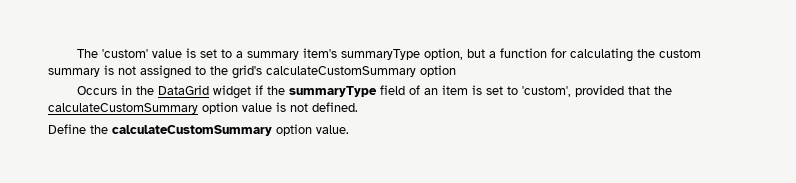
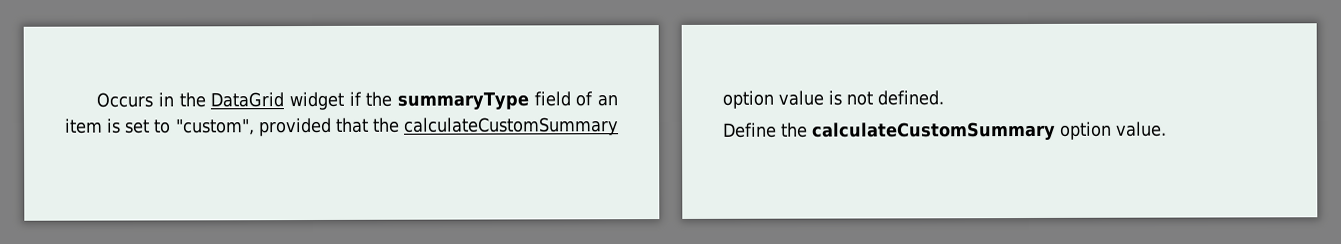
[76,48,701,62] [48,65,456,79] The 'custom' value is set to a summary item's summaryType option, but a function for calculating the custom summary is not assigned to the grid's calculateCustomSummary option // -> (96, 100) none
[521,86,571,97] 'custom', -> [174,118,255,136] "custom",

